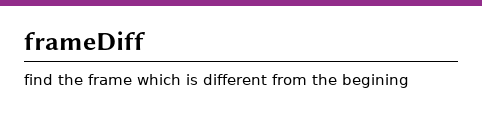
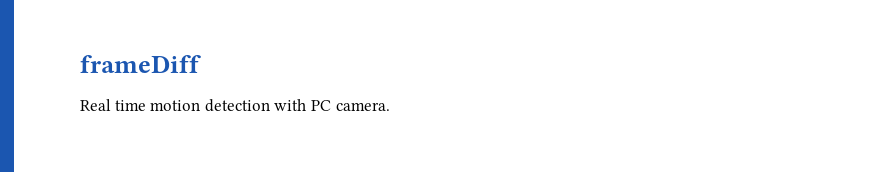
[24,74,409,88] find the frame which is different from the begining -> [80,99,390,112] Real time motion detection with PC camera.

